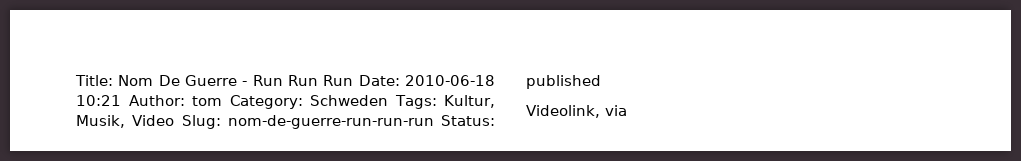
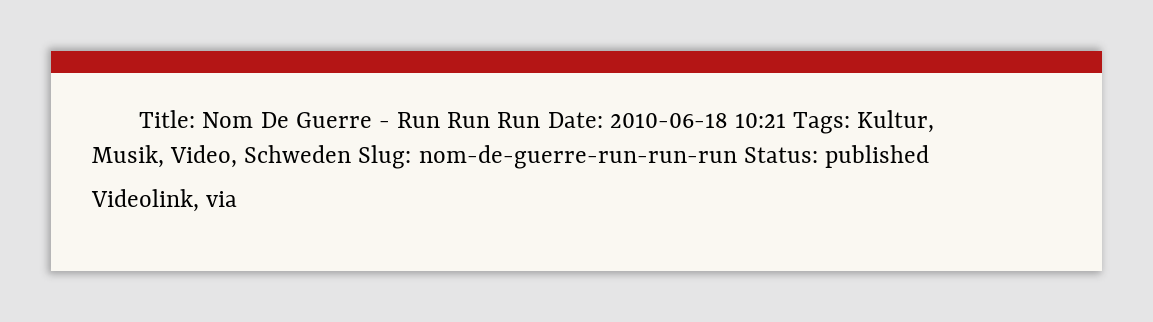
[128,95,389,109] Author: tom Category: Schweden -> (786, 120) none
[132,115,175,126] Video -> [170,145,352,168] Video, Schweden

